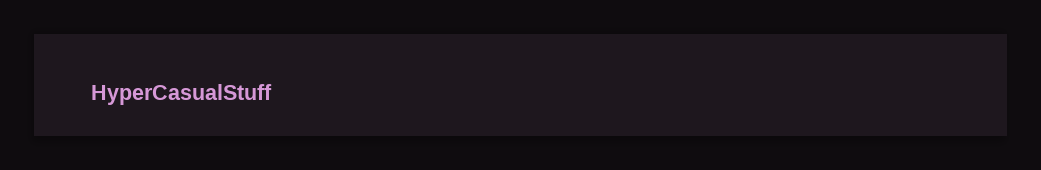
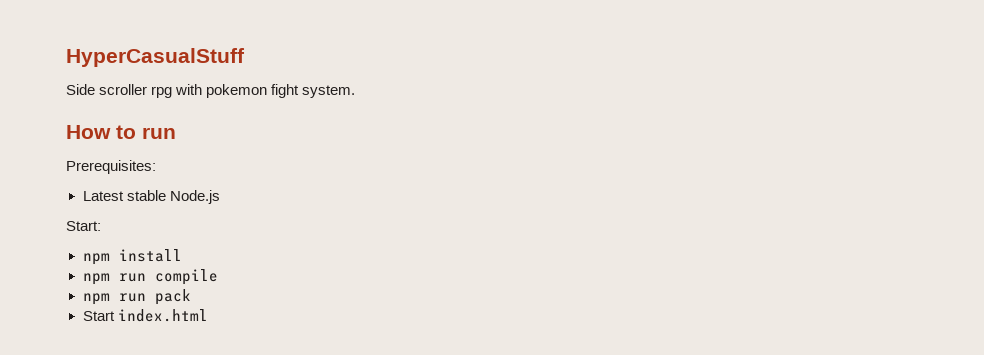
(272, 94) none -> [66,84,356,98] [66,125,176,139] [66,160,156,174] [82,190,220,204] [66,221,101,231] [82,249,182,265] [82,269,218,285] [82,289,191,305] [82,309,208,322] // Side scroller rpg with pokemon fight system. // How to run // Prerequisites: // Latest stable Node.js // Start: // npm install // npm run compile // npm run pack // Start index.html

